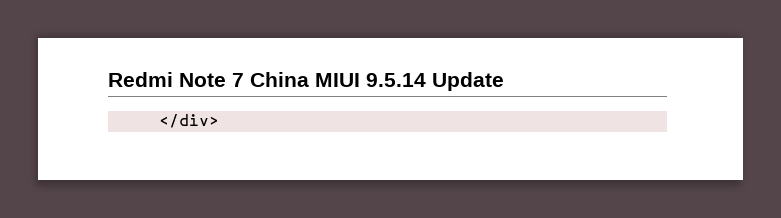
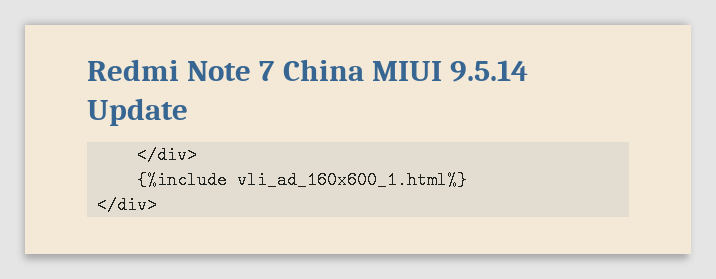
(220, 121) none -> [136,171,467,189] [96,196,157,214] // {%include vli_ad_160x600_1.html%} // </div>

